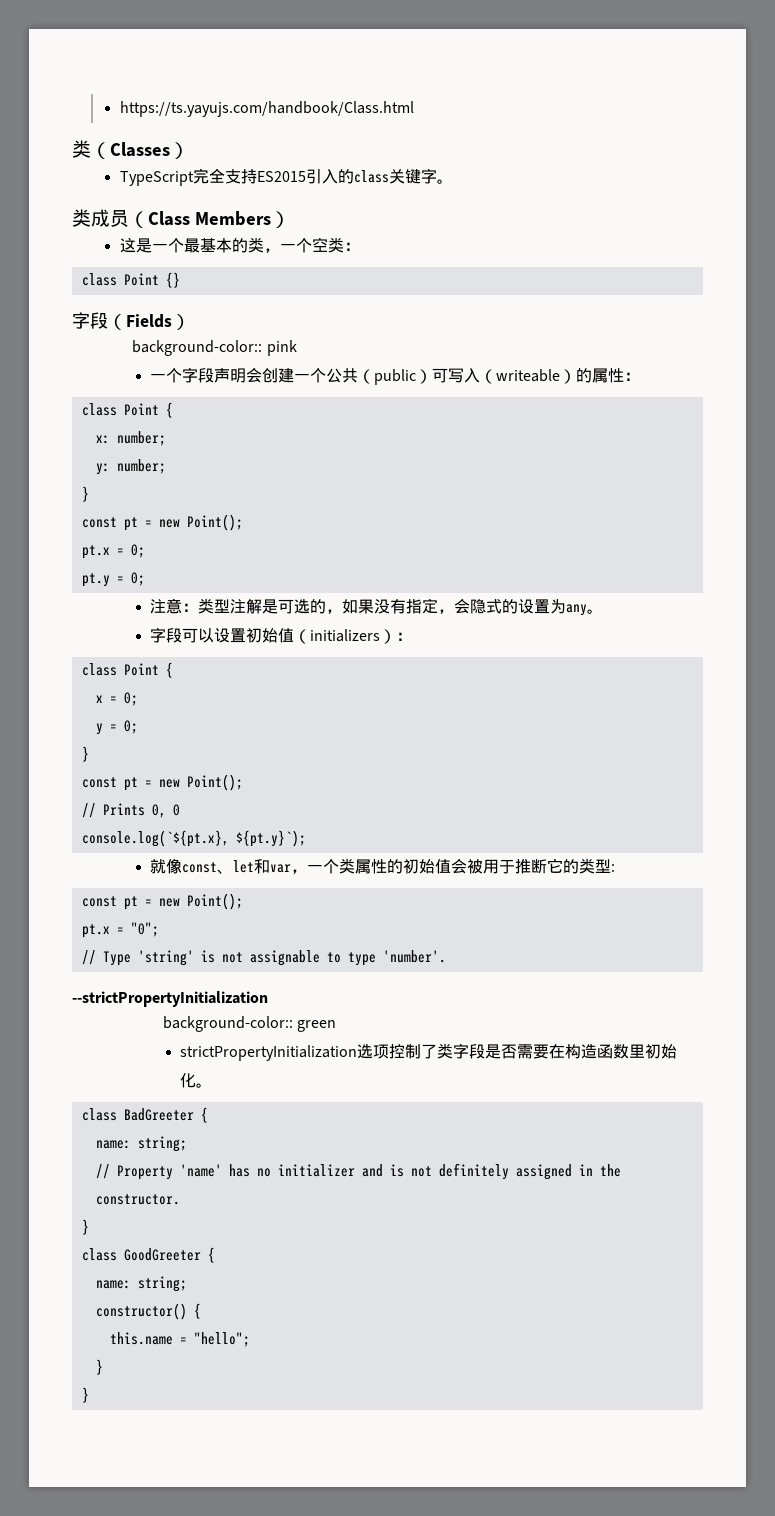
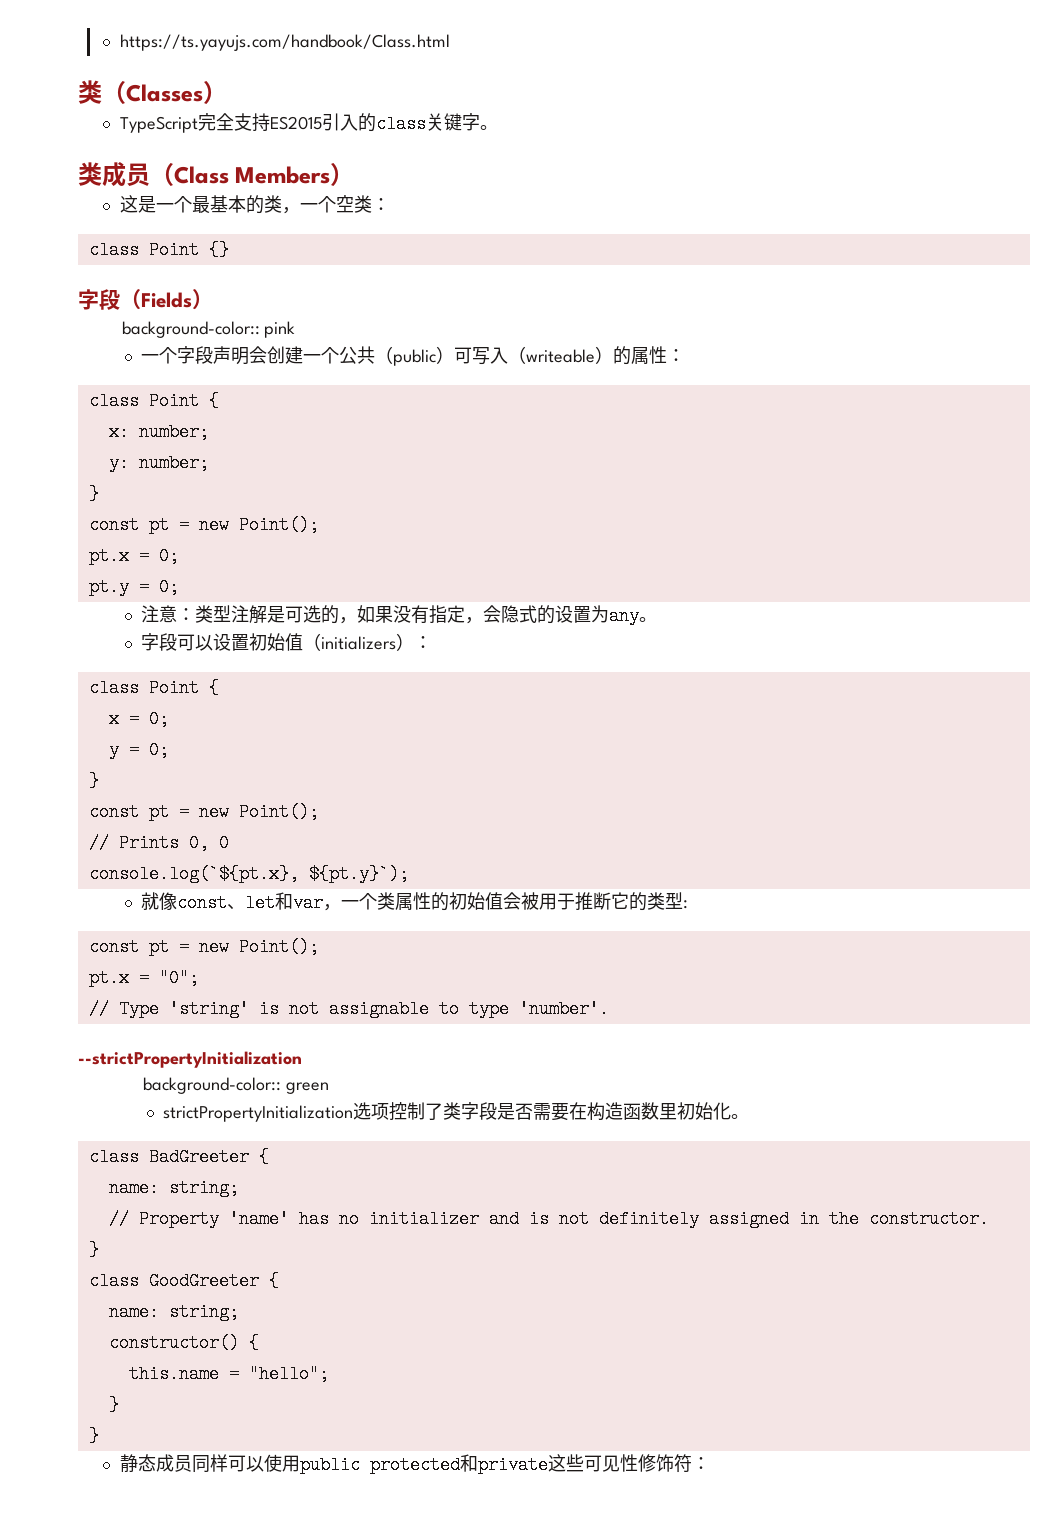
(89, 1395) none -> [119,1454,710,1474] // 静态成员同样可以使用public protected和private这些可见性修饰符：

